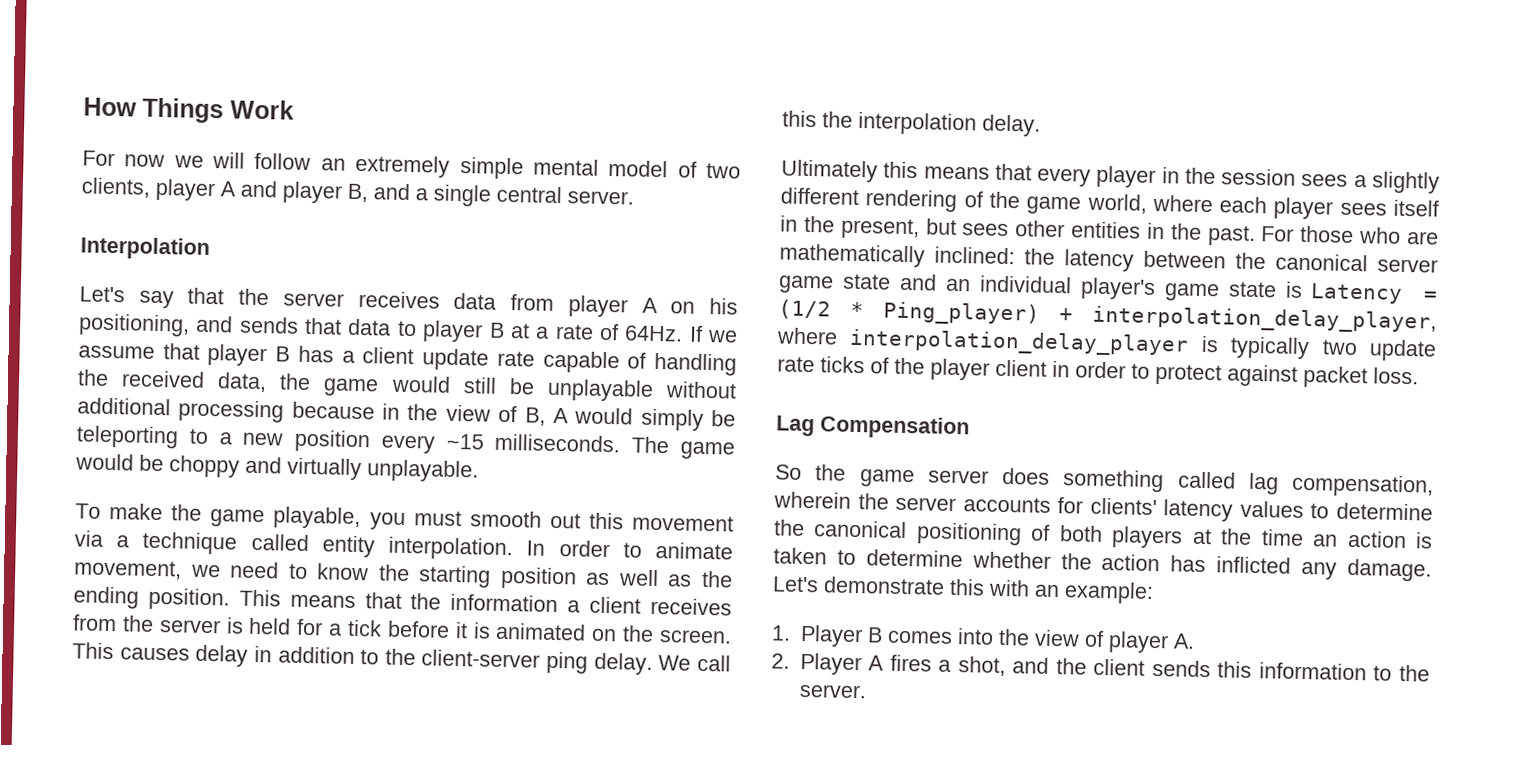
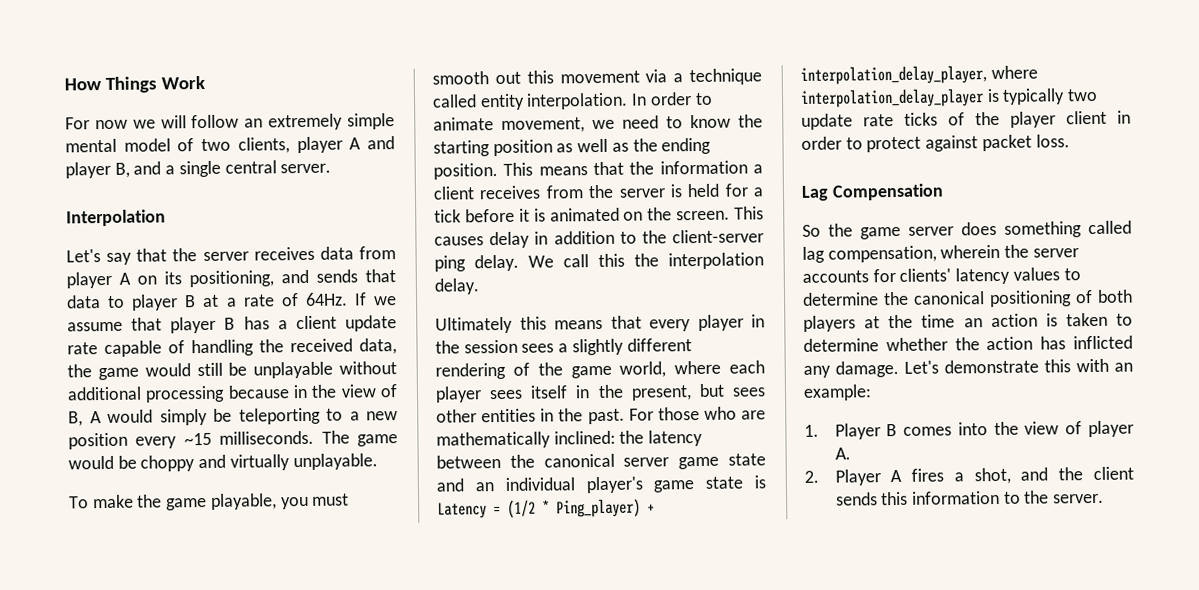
[709,298,739,315] his -> [164,271,182,285] its

